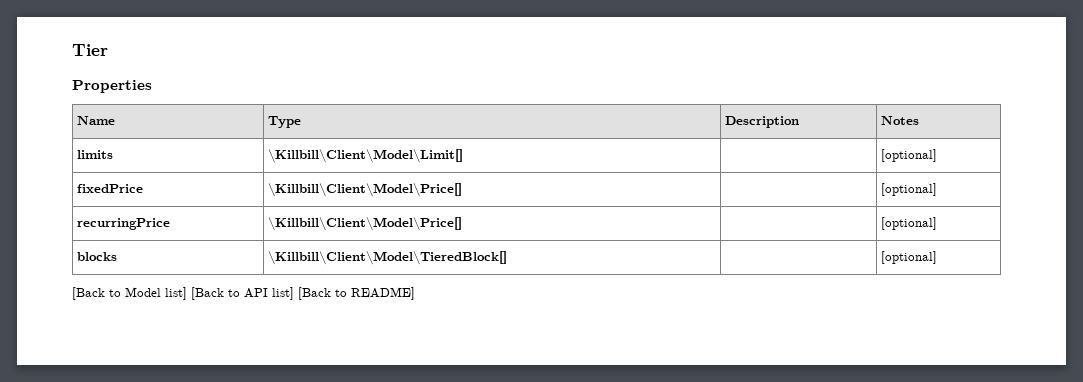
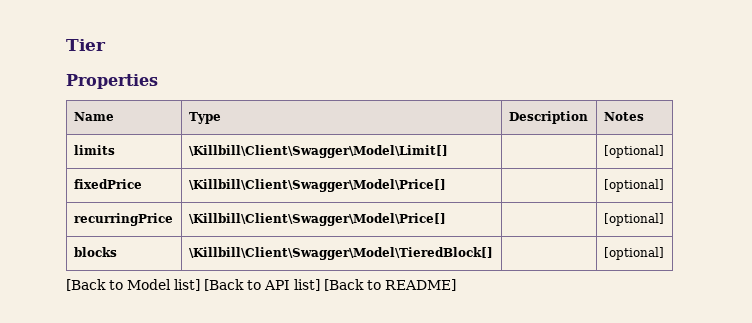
[268,149,464,163] \Killbill\Client\Model\Limit[] -> [188,145,448,158] \Killbill\Client\Swagger\Model\Limit[]
[268,183,463,197] \Killbill\Client\Model\Price[] -> [188,179,446,192] \Killbill\Client\Swagger\Model\Price[]
[268,217,463,231] \Killbill\Client\Model\Price[] -> [188,213,446,226] \Killbill\Client\Swagger\Model\Price[]
[268,251,508,265] \Killbill\Client\Model\TieredBlock[] -> [188,247,493,260] \Killbill\Client\Swagger\Model\TieredBlock[]

